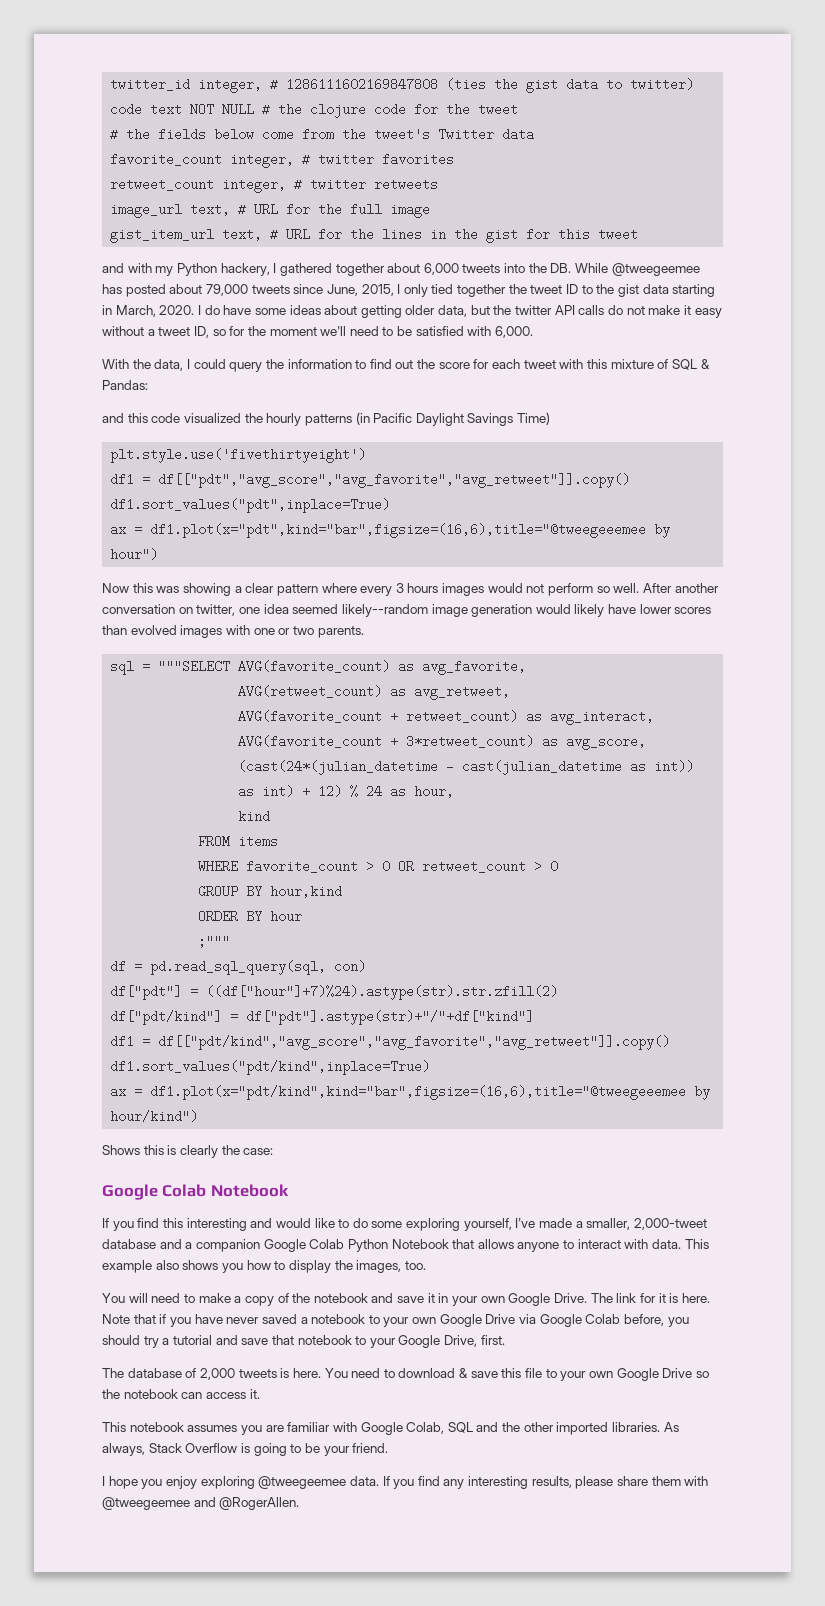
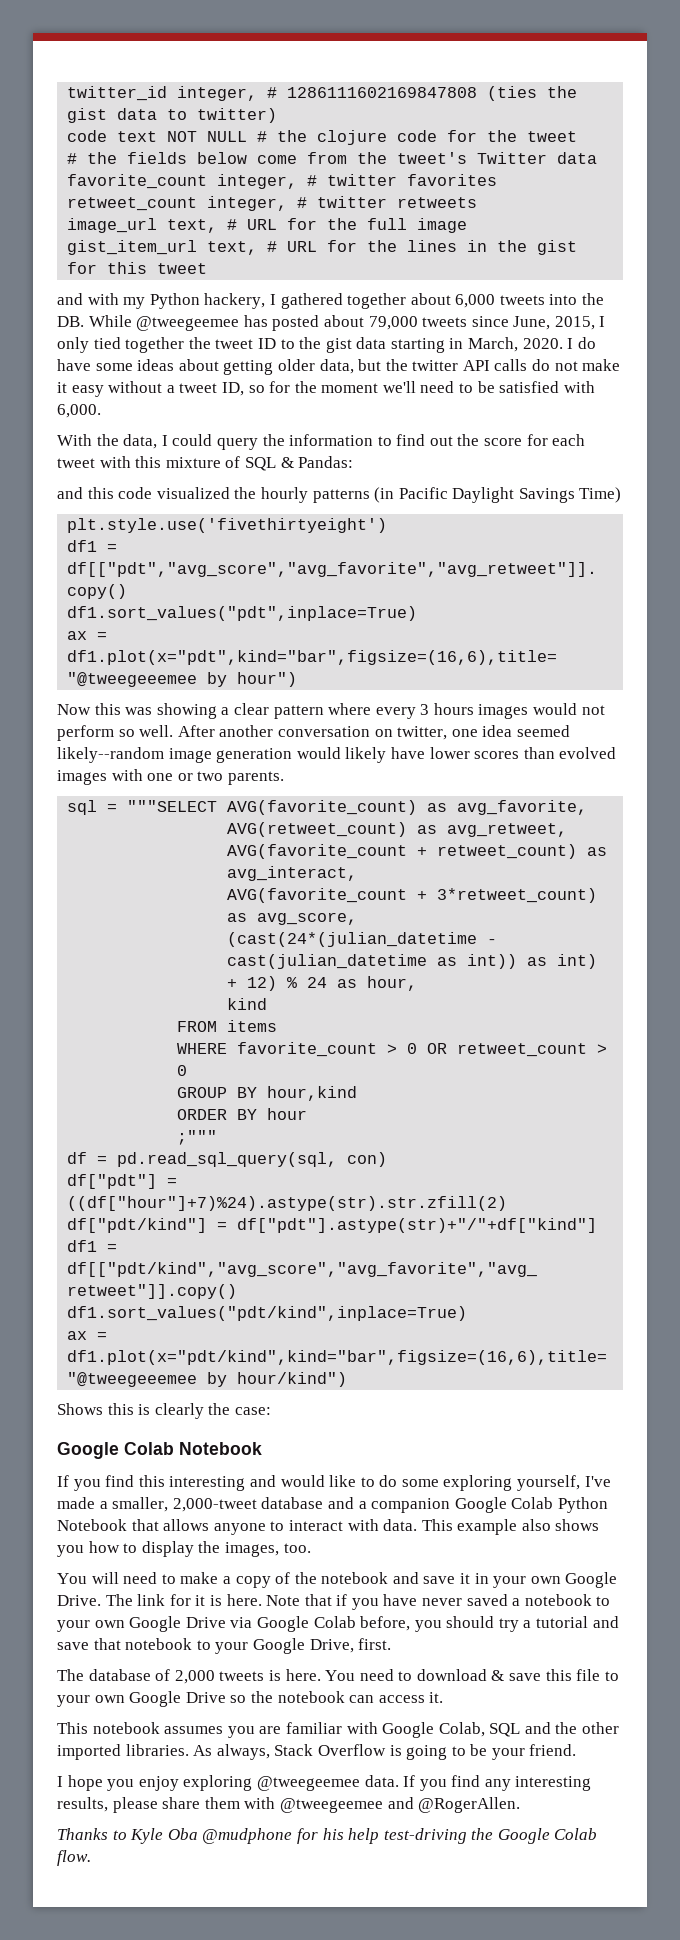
(300, 1503) none -> [57,1828,598,1844] [57,1850,91,1866] // Thanks to Kyle Oba @mudphone for his help test-driving the Google Colab flow.

